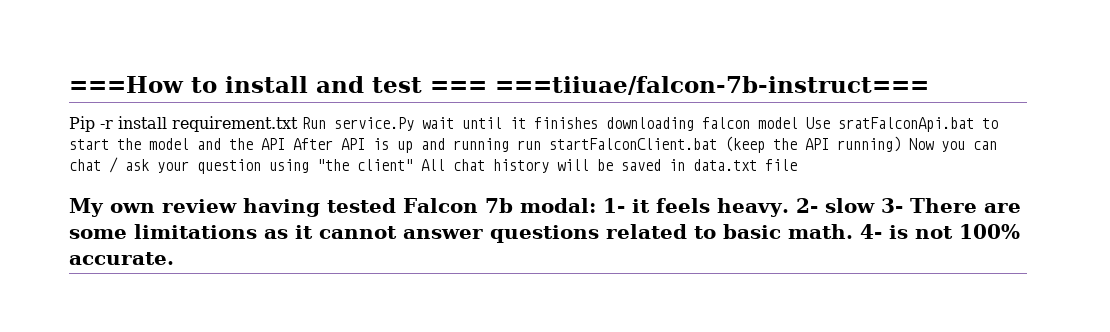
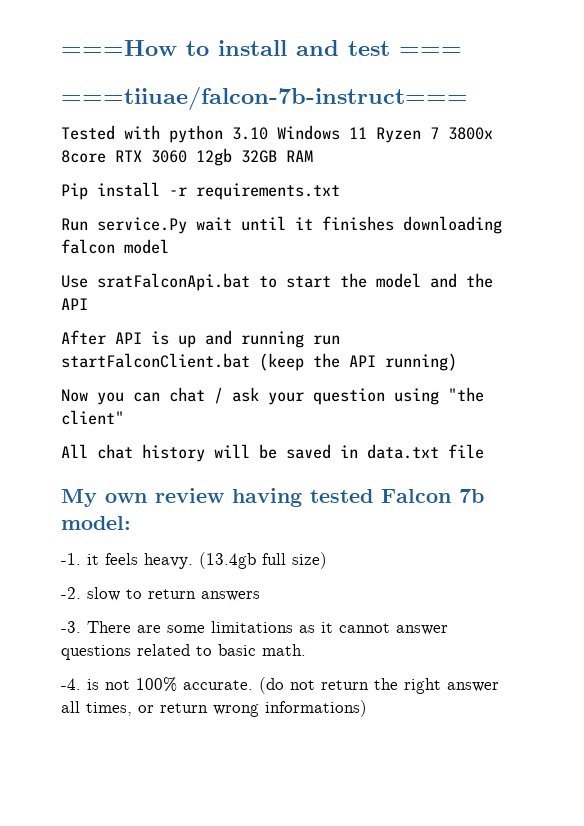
(487, 87) none -> (462, 51) //
[69,116,298,132] Pip -r install requirement.txt -> [61,125,493,143] [61,148,313,166] [61,182,340,200] Tested with python 3.10 Windows 11 Ryzen 7 3800x 8core RTX 3060 12gb 32GB RAM // Pip install -r requirements.txt //
(798, 123) none -> (169, 246) //
(285, 144) none -> (88, 304) //
(901, 144) none -> (457, 362) //
(413, 165) none -> (124, 417) //
[519,198,625,213] modal: 1- -> [61,516,131,530] [61,553,81,565] model: // -1.
[795,198,903,213] 2- slow 3- -> [199,552,327,569] [61,587,260,601] [61,621,81,633] (13.4gb full size) // -2. slow to return answers // -3.
[860,224,882,239] 4- -> [61,678,81,690] // -4.
(174, 258) none -> [259,677,499,694] [61,700,367,717] (do not return the right answer all times, or return wrong informations)

